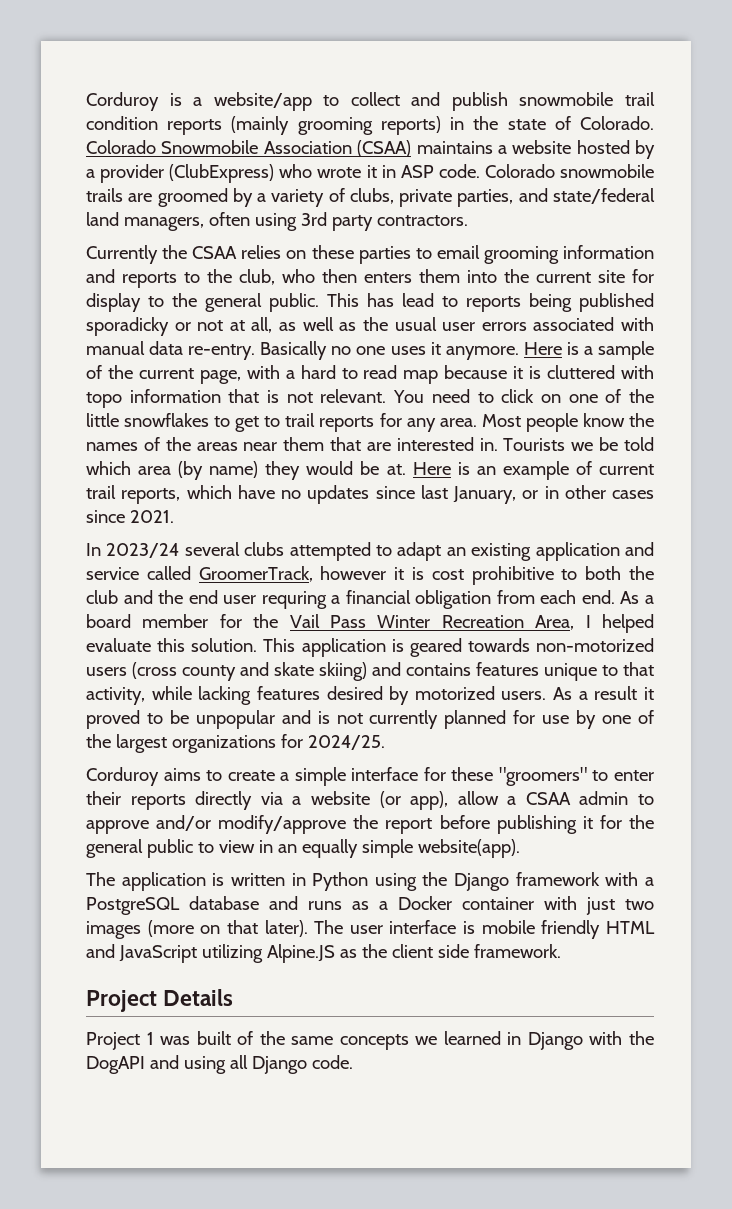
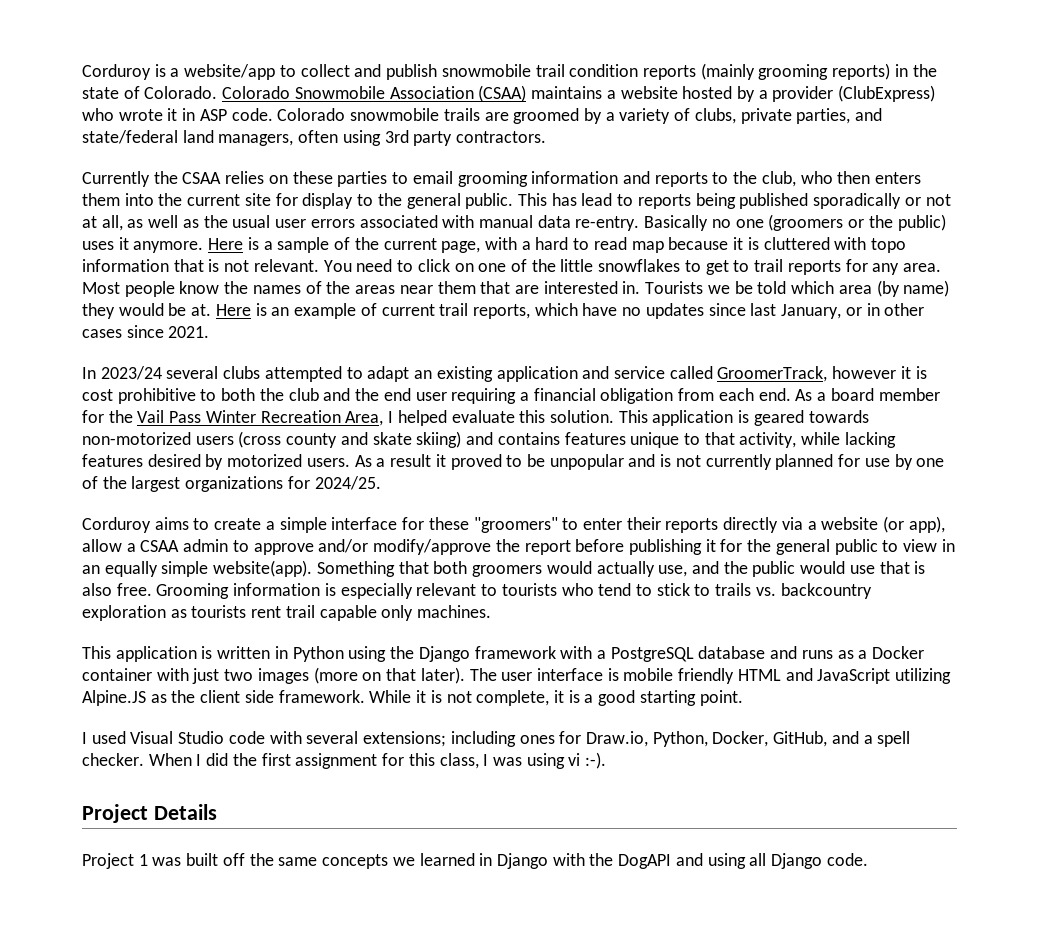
[86,317,169,336] sporadicky -> [813,193,902,209] sporadically
(386, 350) none -> [768,214,946,231] (groomers or the public)
[261,591,327,609] requring -> [451,388,517,404] requiring
[86,872,115,886] // The -> [316,561,926,577] [82,583,872,599] [82,605,492,621] [82,646,111,659] Something that both groomers would actually use, and the public would use that is also free. Grooming information is especially relevant to tourists who tend to stick to trails vs. backcountry exploration as tourists rent trail capable only machines. // This
(561, 951) none -> [369,690,743,706] [82,731,911,747] [82,752,607,769] While it is not complete, it is a good starting point. // I used Visual Studio code with several extensions; including ones for Draw.io, Python, Docker, GitHub, and a spell checker. When I did the first assignment for this class, I was using vi :-).
[237,1031,254,1045] of -> [222,853,245,866] off

